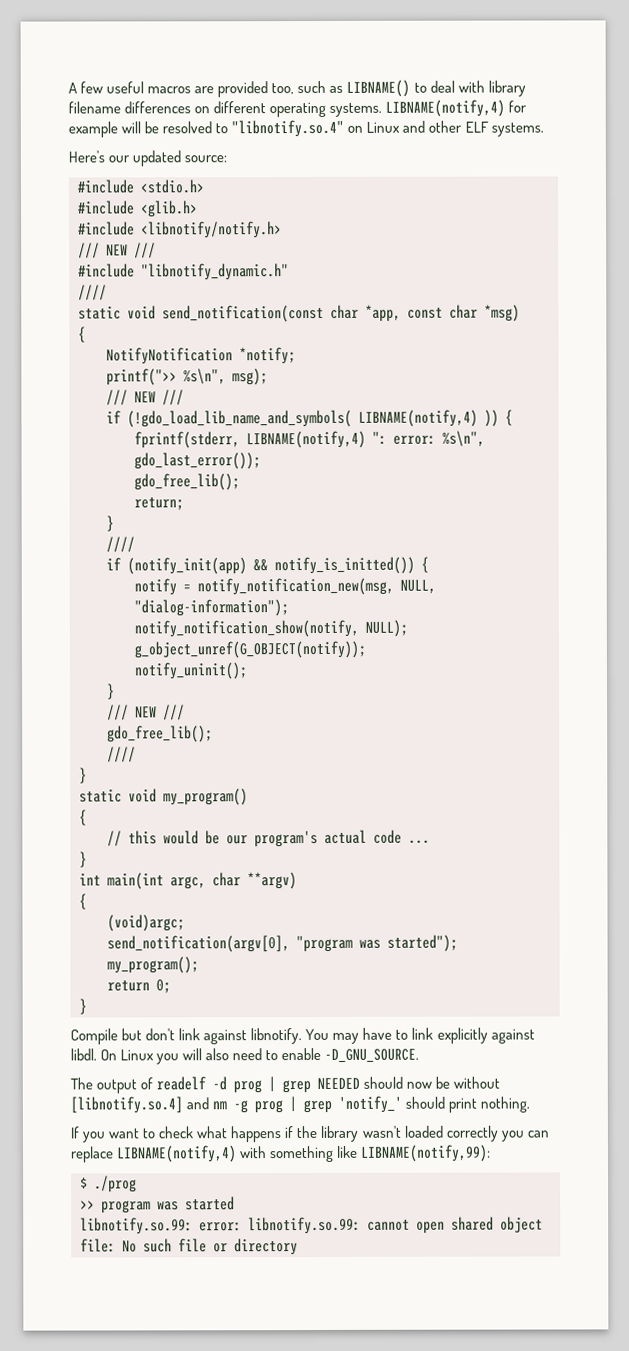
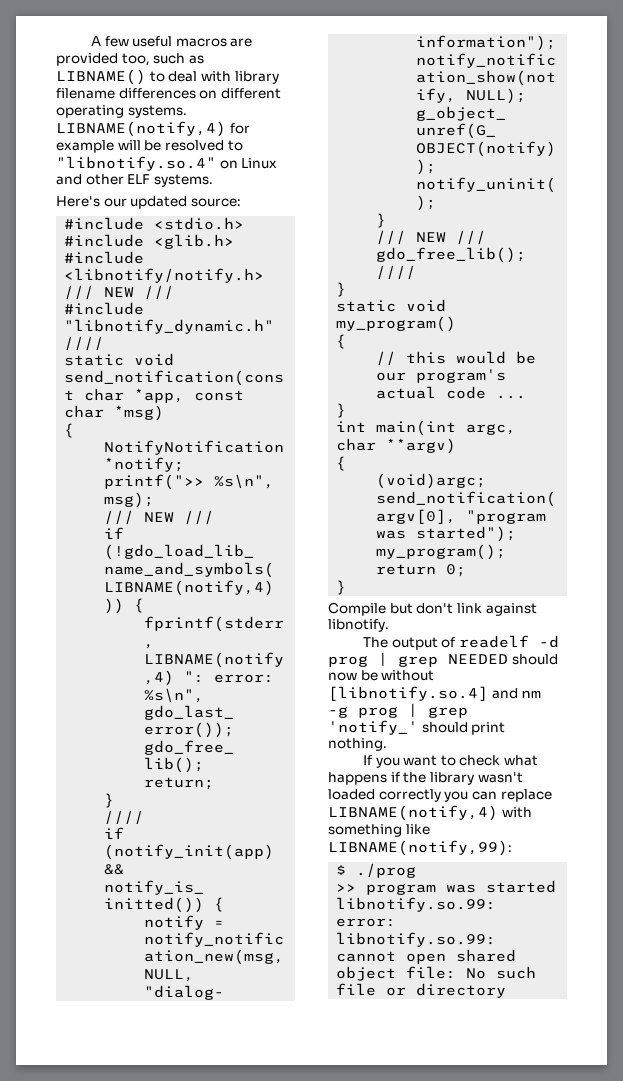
[305,1027,535,1044] [70,1047,420,1065] You may have to link explicitly against libdl. On Linux you will also need to enable -D_GNU_SOURCE. -> (389, 625) none

